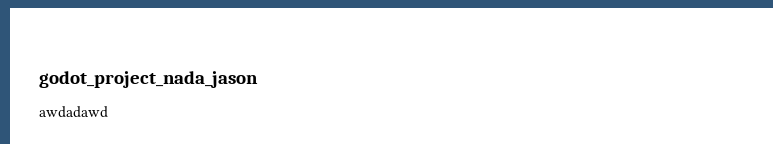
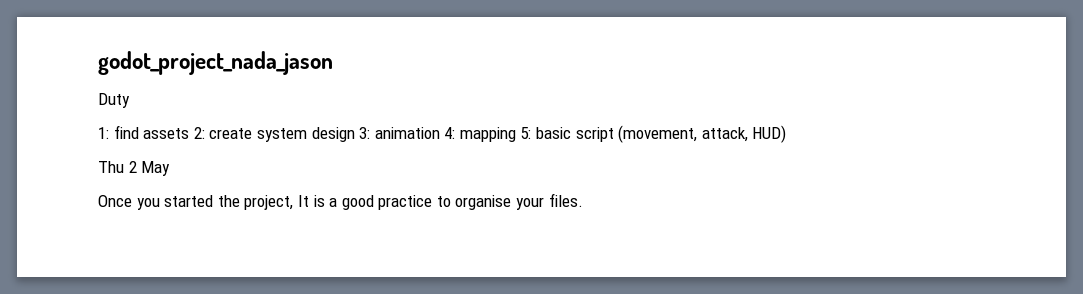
[39,106,108,118] awdadawd -> [98,93,130,108] [98,125,787,143] [98,161,171,176] [98,193,583,210] Duty // 1: find assets 2: create system design 3: animation 4: mapping 5: basic script (movement, attack, HUD) // Thu 2 May // Once you started the project, It is a good practice to organise your files.

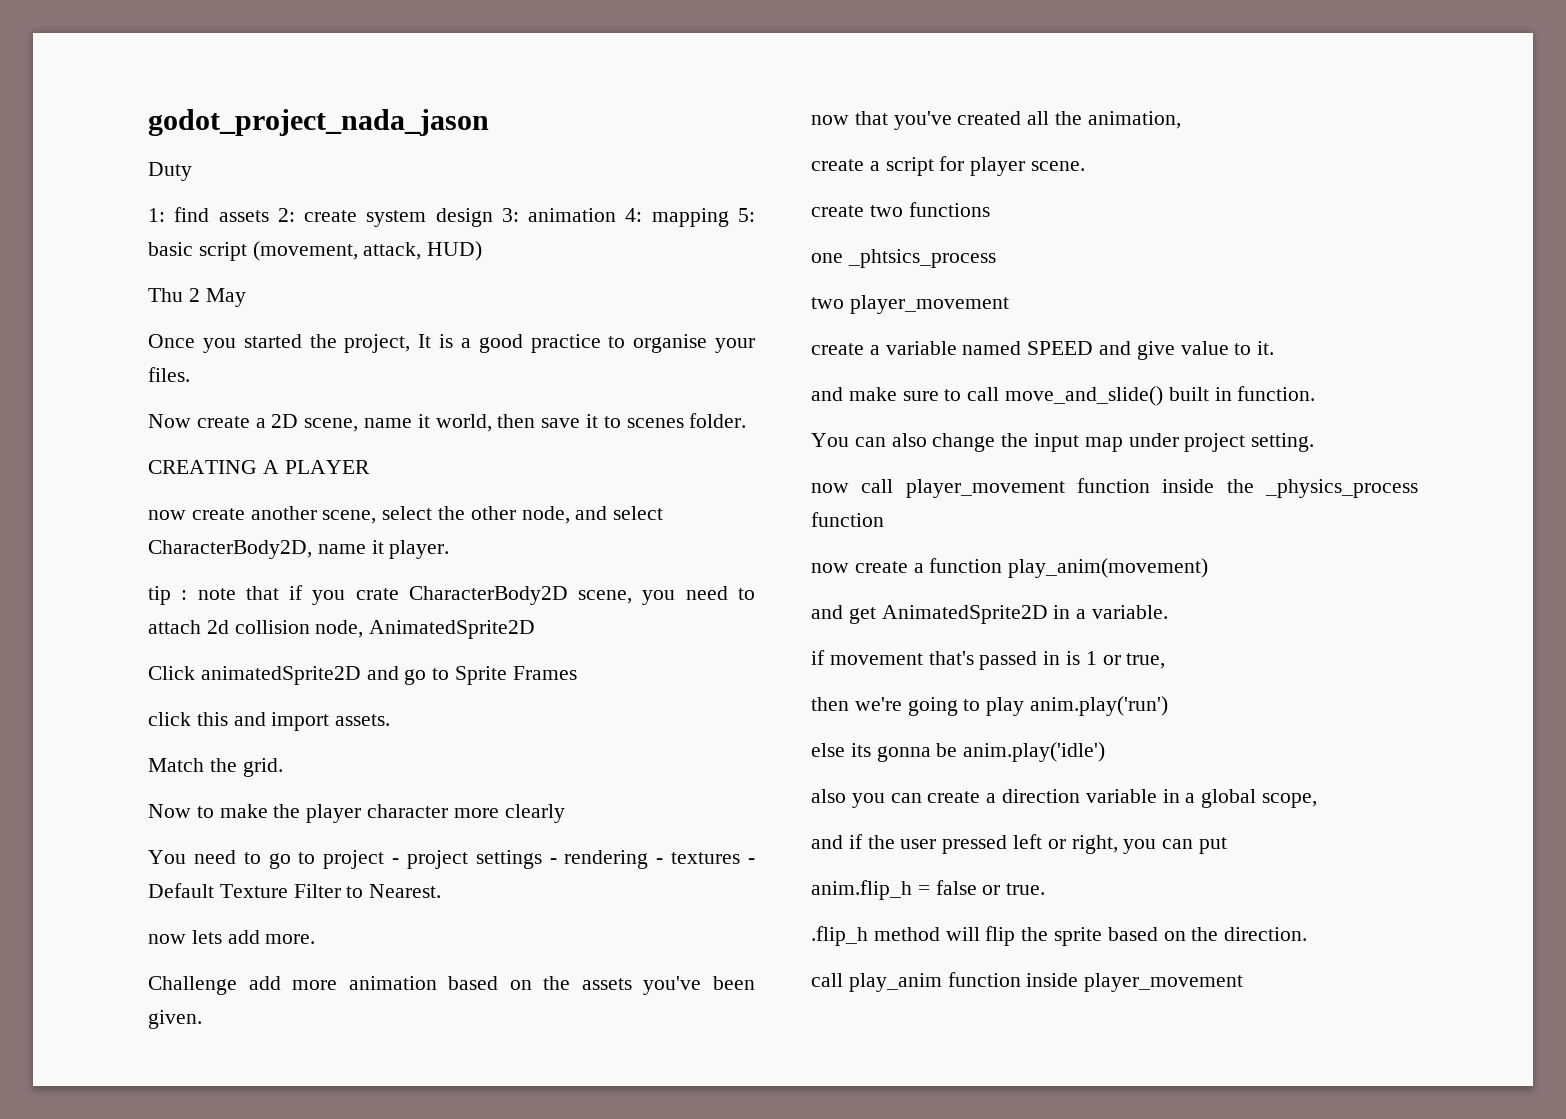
(583, 200) none -> [148,413,747,432] [148,460,370,474] [148,506,664,524] [148,540,450,559] [148,585,755,605] [148,620,536,639] [148,666,577,685] [148,712,391,731] [148,758,283,777] [148,804,565,823] [148,850,755,869] [148,883,442,898] [148,930,316,944] [148,976,755,995] [148,1010,202,1029] [811,111,1181,130] [811,156,1086,176] [811,202,990,217] [811,249,996,268] [811,295,1009,314] [811,341,1275,360] [811,386,1316,406] [811,433,1315,452] [811,478,1418,498] [811,512,884,527] [811,558,1209,578] [811,605,1169,624] [811,650,1166,670] [811,696,1169,716] [811,742,1106,762] [811,789,1318,808] [811,834,1228,854] [811,880,1046,900] [811,926,1308,946] [811,972,1244,992] // Now create a 2D scene, name it world, then save it to scenes folder. // CREATING A PLAYER // now create another scene, select the other node, and select CharacterBody2D, name it player. // tip : note that if you crate CharacterBody2D scene, you need to attach 2d collision node, AnimatedSprite2D // Click animatedSprite2D and go to Sprite Frames // click this and import assets. // Match the grid. // Now to make the player character more clearly // You need to go to project - project settings - rendering - textures - Default Texture Filter to Nearest. // now lets add more. // Challenge add more animation based on the assets you've been given. // now that you've created all the animation, // create a script for player scene. // create two functions // one _phtsics_process // two player_movement // create a variable named SPEED and give value to it. // and make sure to call move_and_slide() built in function. // You can also change the input map under project setting. // now call player_movement function inside the _physics_process function // now create a function play_anim(movement) // and get AnimatedSprite2D in a variable. // if movement that's passed in is 1 or true, // then we're going to play anim.play('run') // else its gonna be anim.play('idle') // also you can create a direction variable in a global scope, // and if the user pressed left or right, you can put // anim.flip_h = false or true. // .flip_h method will flip the sprite based on the direction. // call play_anim function inside player_movement

